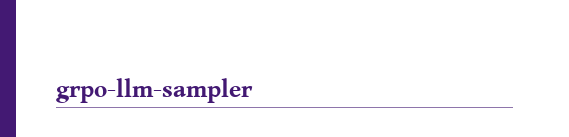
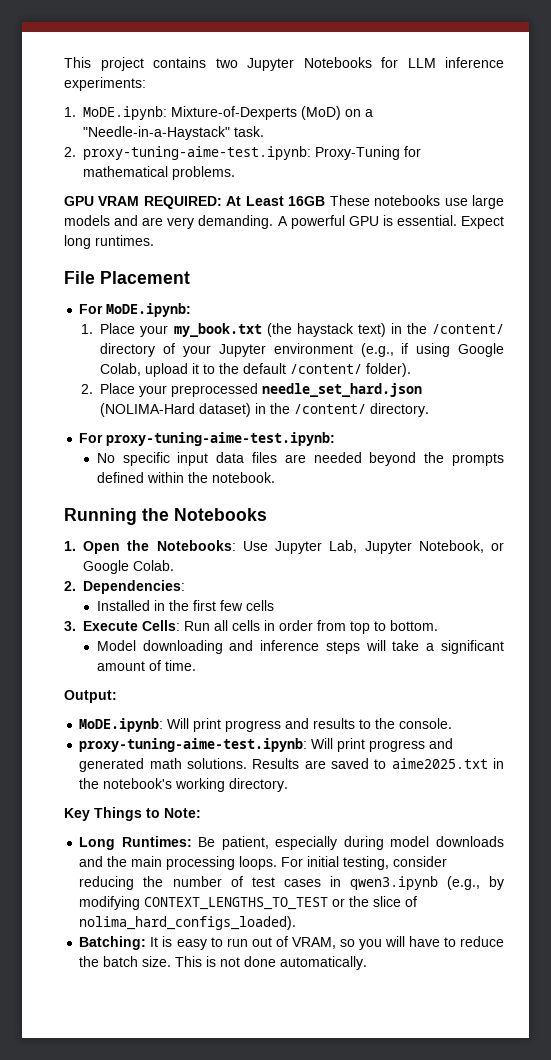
[56,78,253,103] grpo-llm-sampler -> [64,57,504,71] [64,77,146,91] [64,106,373,120] [83,126,264,140] [64,146,421,160] [83,166,235,180] [64,195,505,209] [64,215,505,229] [64,235,154,249] [64,271,190,284] [79,303,192,317] [81,323,505,337] [100,343,505,357] [100,363,412,377] [81,383,423,397] [100,403,430,417] [79,432,336,446] [96,452,504,466] [96,472,275,483] [64,508,267,525] [64,540,504,554] [83,560,174,574] [64,580,185,594] [96,600,274,611] [64,620,438,634] [96,640,504,654] [96,660,196,671] [64,690,117,703] [79,718,453,732] [79,738,454,752] [79,758,504,772] [79,778,289,792] [64,807,201,821] [79,836,505,850] [79,856,448,870] [79,876,504,890] [79,896,418,910] [79,916,297,930] [79,936,504,950] [79,956,368,970] This project contains two Jupyter Notebooks for LLM inference experiments: // 1. MoDE.ipynb: Mixture-of-Dexperts (MoD) on a "Needle-in-a-Haystack" task. // 2. proxy-tuning-aime-test.ipynb: Proxy-Tuning for mathematical problems. // GPU VRAM REQUIRED: At Least 16GB These notebooks use large models and are very demanding. A powerful GPU is essential. Expect long runtimes. // File Placement // For MoDE.ipynb: // 1. Place your my_book.txt (the haystack text) in the /content/ directory of your Jupyter environment (e.g., if using Google Colab, upload it to the default /content/ folder). // 2. Place your preprocessed needle_set_hard.json (NOLIMA-Hard dataset) in the /content/ directory. // For proxy-tuning-aime-test.ipynb: // No specific input data files are needed beyond the prompts defined within the notebook. // Running the Notebooks // 1. Open the Notebooks: Use Jupyter Lab, Jupyter Notebook, or Google Colab. // 2. Dependencies: // Installed in the first few cells // 3. Execute Cells: Run all cells in order from top to bottom. // Model downloading and inference steps will take a significant amount of time. // Output: // MoDE.ipynb: Will print progress and results to the console. // proxy-tuning-aime-test.ipynb: Will print progress and generated math solutions. Results are saved to aime2025.txt in the notebook's working directory. // Key Things to Note: // Long Runtimes: Be patient, especially during model downloads and the main processing loops. For initial testing, consider reducing the number of test cases in qwen3.ipynb (e.g., by modifying CONTEXT_LENGTHS_TO_TEST or the slice of nolima_hard_configs_loaded). // Batching: It is easy to run out of VRAM, so you will have to reduce the batch size. This is not done automatically.

